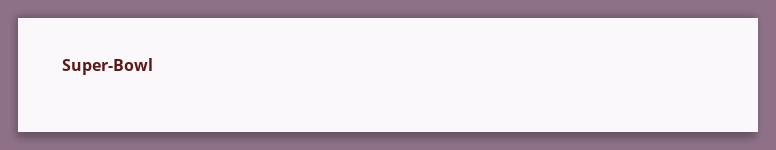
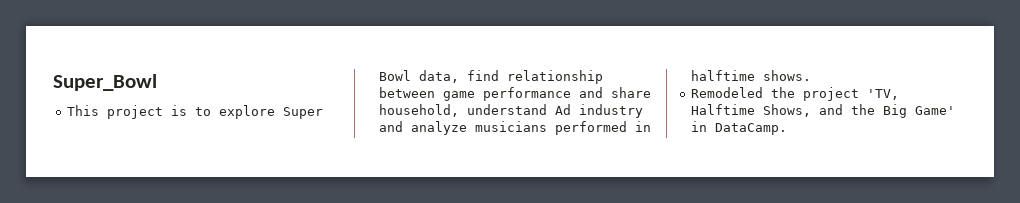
[62,58,153,75] Super-Bowl -> [53,74,157,91] [67,105,324,119] [379,70,604,84] [379,87,652,101] [379,104,644,118] [379,121,652,135] [691,70,812,81] [691,87,900,101] [691,104,956,118] [691,121,788,135] Super_Bowl // This project is to explore Super Bowl data, find relationship between game performance and share household, understand Ad industry and analyze musicians performed in halftime shows. // Remodeled the project 'TV, Halftime Shows, and the Big Game' in DataCamp.

